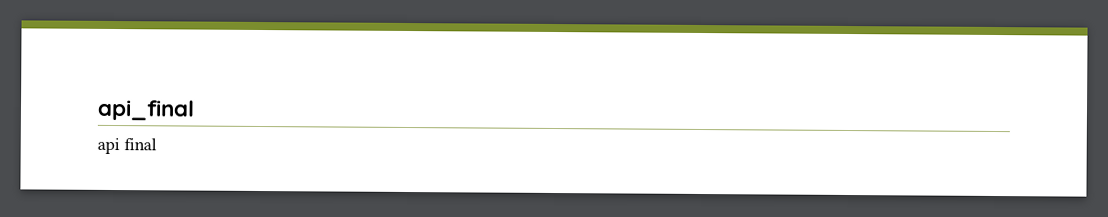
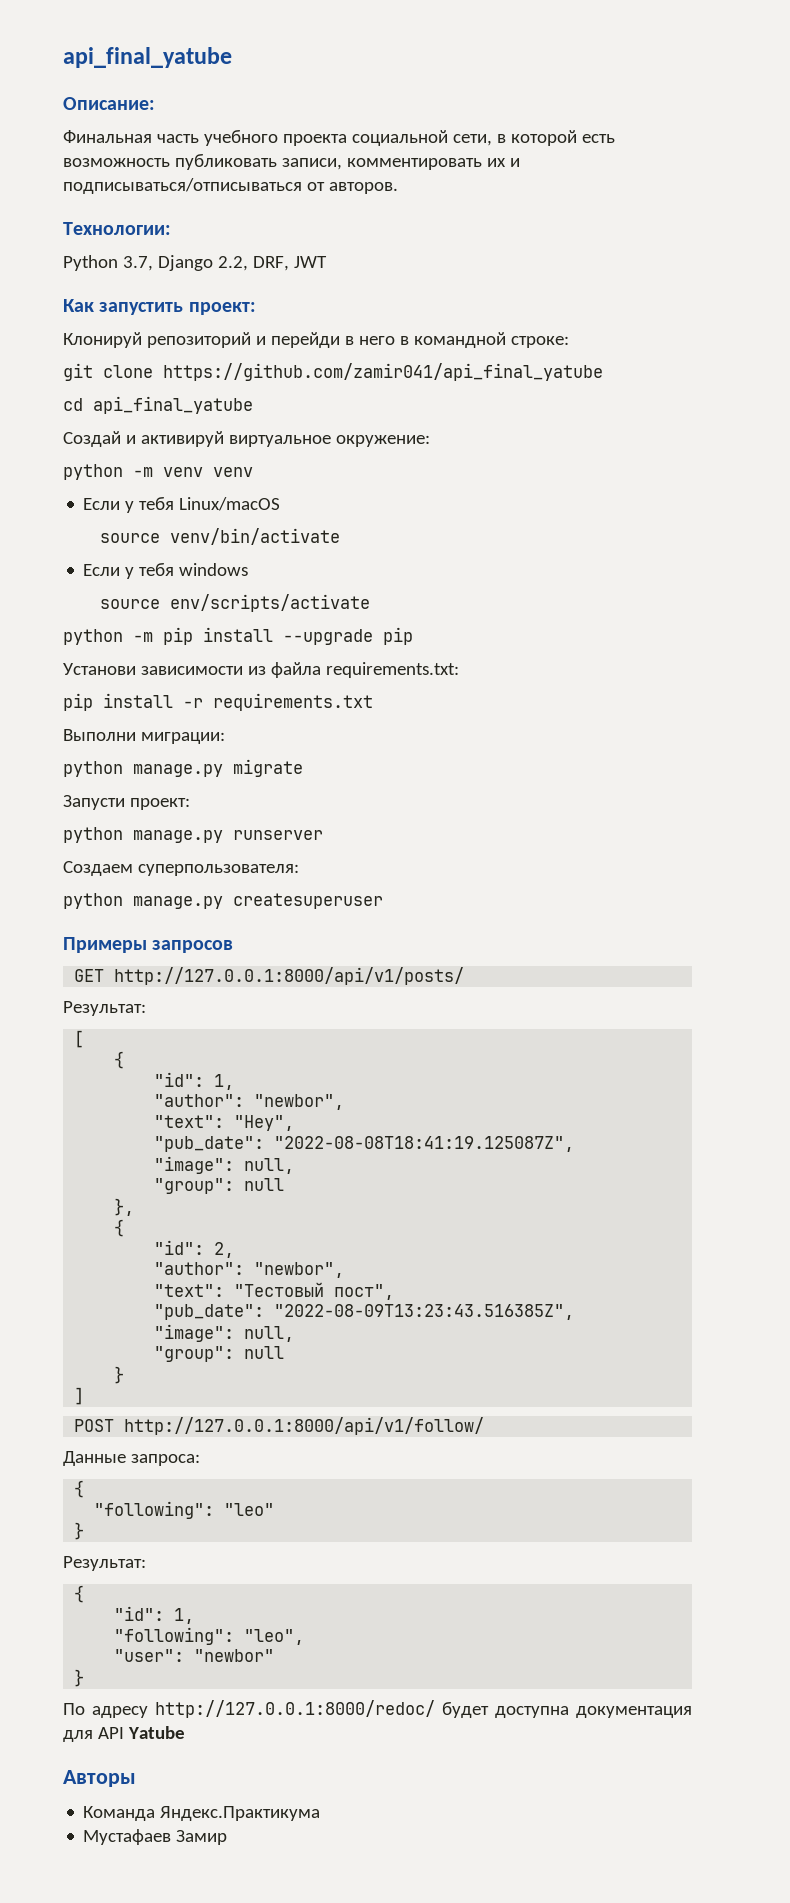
[97,99,195,121] [97,137,157,155] api_final // api final -> [63,47,232,68] [63,97,155,110] [63,130,615,146] [63,154,520,170] [63,178,398,194] [63,222,171,235] [63,255,327,271] [63,299,256,315] [63,332,569,348] [63,363,603,381] [63,396,253,414] [63,431,430,447] [63,464,253,480] [83,497,281,513] [99,528,340,545] [83,563,249,579] [99,594,370,612] [63,627,413,645] [63,662,459,678] [63,693,373,711] [63,729,225,744] [63,759,303,777] [63,795,190,810] [63,827,323,843] [63,861,299,876] [63,893,383,909] [63,937,234,953] [74,967,465,985] [63,1001,146,1016] [74,1030,85,1048] [114,1051,125,1069] [154,1072,235,1090] [154,1094,345,1110] [154,1115,295,1131] [154,1136,575,1152] [154,1156,295,1174] [154,1178,285,1194] [114,1198,135,1216] [114,1219,125,1237] [154,1240,235,1258] [154,1262,345,1278] [154,1282,395,1300] [154,1304,575,1320] [154,1324,295,1342] [154,1346,285,1362] [114,1366,125,1384] [74,1387,85,1405] [74,1417,485,1435] [63,1451,200,1466] [74,1480,85,1498] [94,1501,275,1519] [74,1522,85,1540] [63,1556,146,1571] [74,1585,85,1603] [114,1606,195,1624] [114,1627,305,1645] [114,1649,275,1662] [74,1669,85,1687] [63,1700,692,1718] [63,1726,185,1742] [63,1770,136,1787] [83,1806,321,1821] [83,1829,228,1845] api_final_yatube // Описание: // Финальная часть учебного проекта социальной сети, в которой есть возможность публиковать записи, комментировать их и подписываться/отписываться от авторов. // Технологии: // Python 3.7, Django 2.2, DRF, JWT // Как запустить проект: // Клонируй репозиторий и перейди в него в командной строке: // git clone https://github.com/zamir041/api_final_yatube // cd api_final_yatube // Cоздай и активируй виртуальное окружение: // python -m venv venv // Если у тебя Linux/macOS // source venv/bin/activate // Если у тебя windows // source env/scripts/activate // python -m pip install --upgrade pip // Установи зависимости из файла requirements.txt: // pip install -r requirements.txt // Выполни миграции: // python manage.py migrate // Запусти проект: // python manage.py runserver // Создаем суперпользователя: // python manage.py createsuperuser // Примеры запросов // GET http://127.0.0.1:8000/api/v1/posts/ // Результат: // [ // { // "id": 1, // "author": "newbor", // "text": "Hey", // "pub_date": "2022-08-08T18:41:19.125087Z", // "image": null, // "group": null // }, // { // "id": 2, // "author": "newbor", // "text": "Тестовый пост", // "pub_date": "2022-08-09T13:23:43.516385Z", // "image": null, // "group": null // } // ] // POST http://127.0.0.1:8000/api/v1/follow/ // Данные запроса: // { // "following": "leo" // } // Результат: // { // "id": 1, // "following": "leo", // "user": "newbor" // } // По адресу http://127.0.0.1:8000/redoc/ будет доступна документация для API Yatube // Авторы // Команда Яндекс.Практикума // Мустафаев Замир

